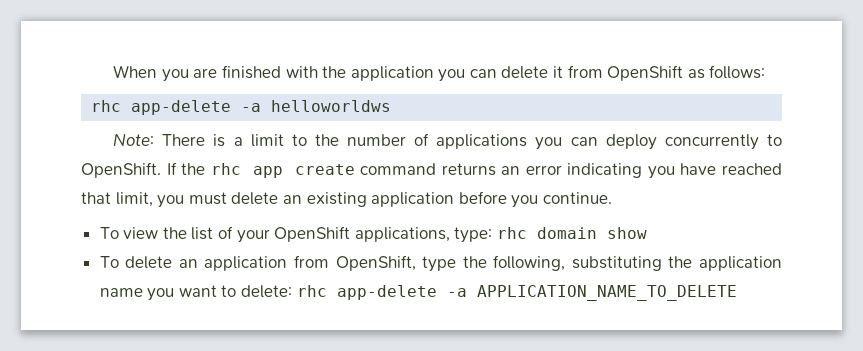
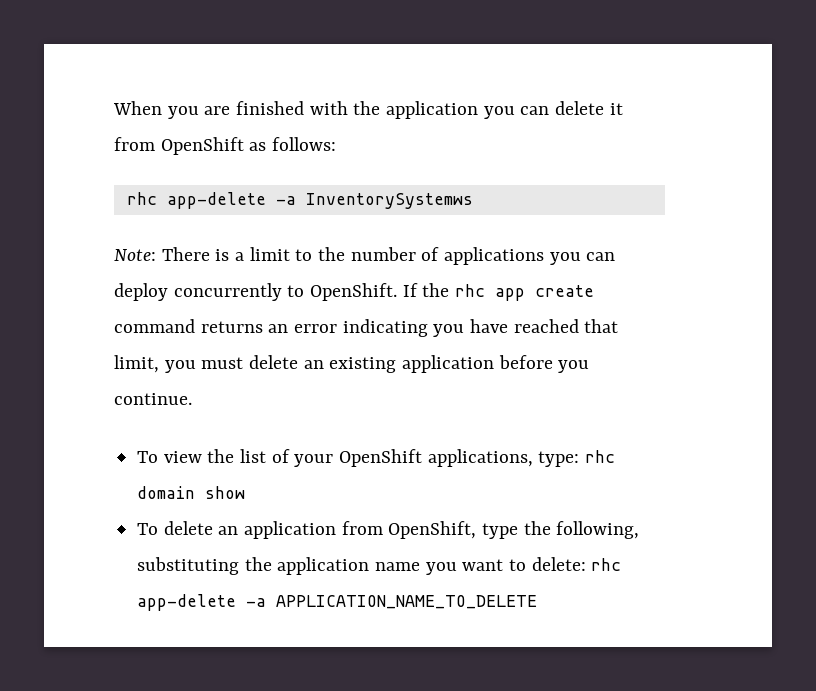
[271,100,392,112] helloworldws -> [305,193,473,209] InventorySystemws

